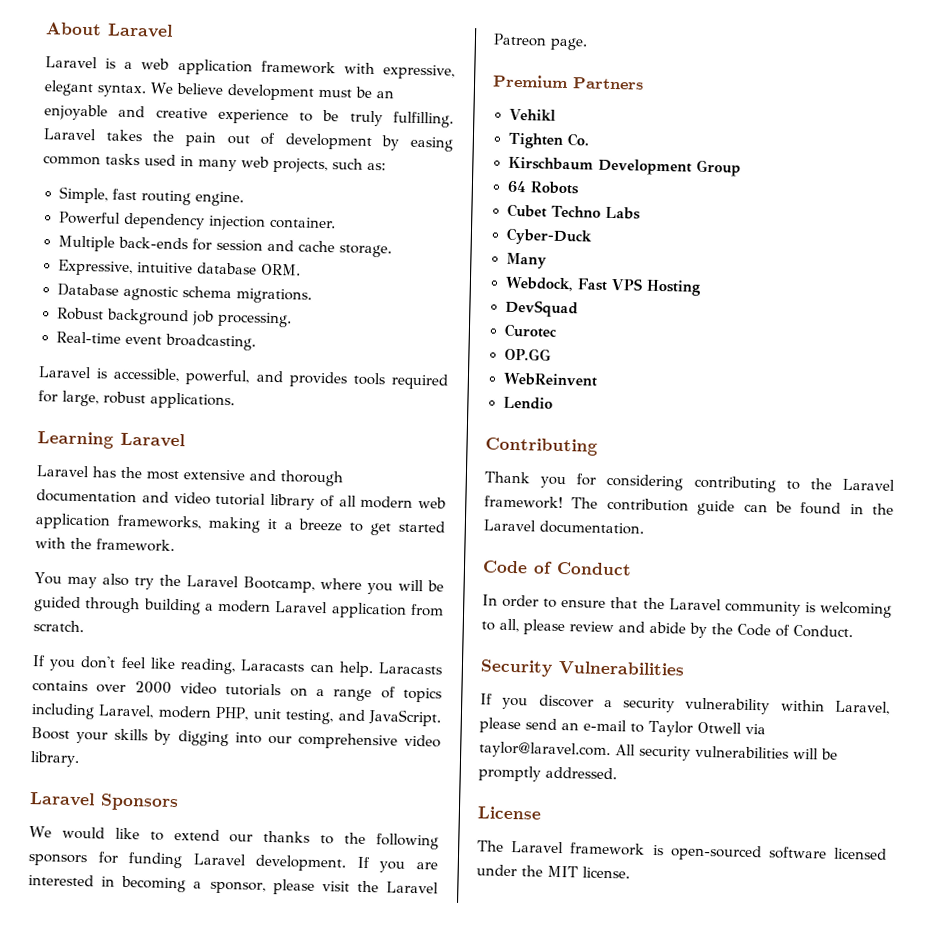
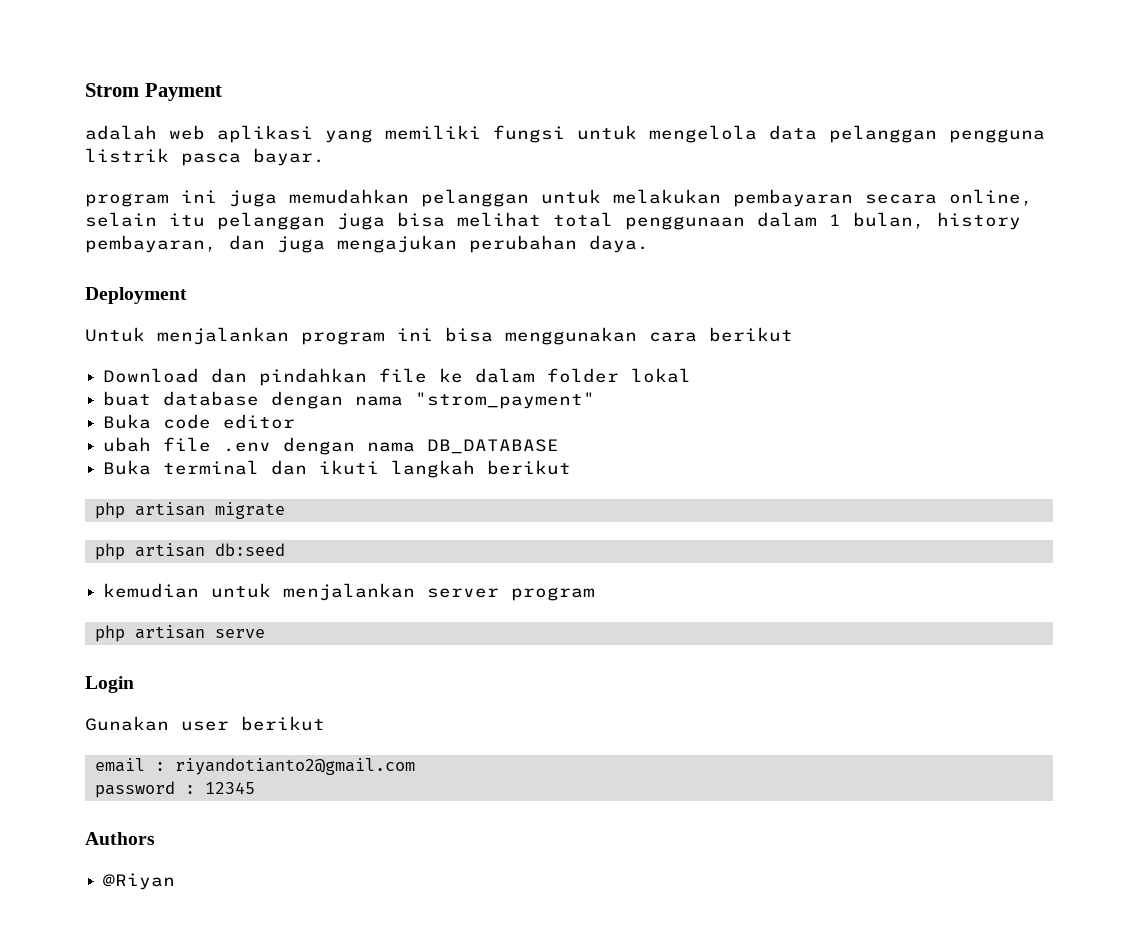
[45,22,173,38] [45,56,455,80] [44,80,394,101] [44,104,454,128] [43,128,453,152] [43,153,386,174] [58,186,244,207] [58,211,337,231] [57,235,392,258] [56,259,301,277] [56,283,312,304] [56,307,292,328] [55,331,256,351] [38,366,448,390] [38,390,235,410] [37,431,185,449] [36,465,343,487] [36,489,446,510] [35,513,445,536] [35,537,175,552] [34,572,444,595] [33,596,444,619] [33,620,84,633] [32,655,443,678] [32,680,442,703] [31,703,442,727] [31,727,441,750] [30,751,80,768] [29,792,179,812] [29,826,439,850] [28,851,438,873] [28,874,439,895] [493,33,588,51] [492,74,644,90] [508,108,557,121] [507,132,590,149] [507,156,741,177] [506,180,580,195] [506,203,642,220] [505,227,593,246] [505,252,547,269] [504,276,702,296] [504,299,578,318] [503,323,558,338] [503,347,552,361] [502,372,599,387] [502,396,553,410] [485,437,598,456] [484,471,895,493] [484,495,894,516] [483,519,644,535] [482,560,632,576] [482,594,892,618] [481,618,853,639] [480,659,685,677] [480,693,890,715] [479,717,766,737] [479,741,838,761] [478,765,617,782] [477,806,542,820] [477,840,887,862] [476,864,630,879] About Laravel // Laravel is a web application framework with expressive, elegant syntax. We believe development must be an enjoyable and creative experience to be truly fulfilling. Laravel takes the pain out of development by easing common tasks used in many web projects, such as: // Simple, fast routing engine. // Powerful dependency injection container. // Multiple back-ends for session and cache storage. // Expressive, intuitive database ORM. // Database agnostic schema migrations. // Robust background job processing. // Real-time event broadcasting. // Laravel is accessible, powerful, and provides tools required for large, robust applications. // Learning Laravel // Laravel has the most extensive and thorough documentation and video tutorial library of all modern web application frameworks, making it a breeze to get started with the framework. // You may also try the Laravel Bootcamp, where you will be guided through building a modern Laravel application from scratch. // If you don't feel like reading, Laracasts can help. Laracasts contains over 2000 video tutorials on a range of topics including Laravel, modern PHP, unit testing, and JavaScript. Boost your skills by digging into our comprehensive video library. // Laravel Sponsors // We would like to extend our thanks to the following sponsors for funding Laravel development. If you are interested in becoming a sponsor, please visit the Laravel Patreon page. // Premium Partners // Vehikl // Tighten Co. // Kirschbaum Development Group // 64 Robots // Cubet Techno Labs // Cyber-Duck // Many // Webdock, Fast VPS Hosting // DevSquad // Curotec // OP.GG // WebReinvent // Lendio // Contributing // Thank you for considering contributing to the Laravel framework! The contribution guide can be found in the Laravel documentation. // Code of Conduct // In order to ensure that the Laravel community is welcoming to all, please review and abide by the Code of Conduct. // Security Vulnerabilities // If you discover a security vulnerability within Laravel, please send an e-mail to Taylor Otwell via taylor@laravel.com. All security vulnerabilities will be promptly addressed. // License // The Laravel framework is open-sourced software licensed under the MIT license. -> [85,83,222,101] [85,125,1045,143] [85,148,325,166] [85,189,1033,207] [85,212,1021,230] [85,235,649,253] [85,287,187,304] [85,327,793,345] [103,368,692,386] [103,391,596,409] [103,414,296,429] [103,437,560,455] [103,460,572,478] [94,502,285,519] [94,543,285,560] [103,583,596,601] [94,625,265,642] [85,676,134,693] [85,716,325,731] [94,758,415,775] [94,781,255,798] [85,832,155,845] [103,873,176,890] Strom Payment // adalah web aplikasi yang memiliki fungsi untuk mengelola data pelanggan pengguna listrik pasca bayar. // program ini juga memudahkan pelanggan untuk melakukan pembayaran secara online, selain itu pelanggan juga bisa melihat total penggunaan dalam 1 bulan, history pembayaran, dan juga mengajukan perubahan daya. // Deployment // Untuk menjalankan program ini bisa menggunakan cara berikut // Download dan pindahkan file ke dalam folder lokal // buat database dengan nama "strom_payment" // Buka code editor // ubah file .env dengan nama DB_DATABASE // Buka terminal dan ikuti langkah berikut // php artisan migrate // php artisan db:seed // kemudian untuk menjalankan server program // php artisan serve // Login // Gunakan user berikut // email : riyandotianto2@gmail.com // password : 12345 // Authors // @Riyan

